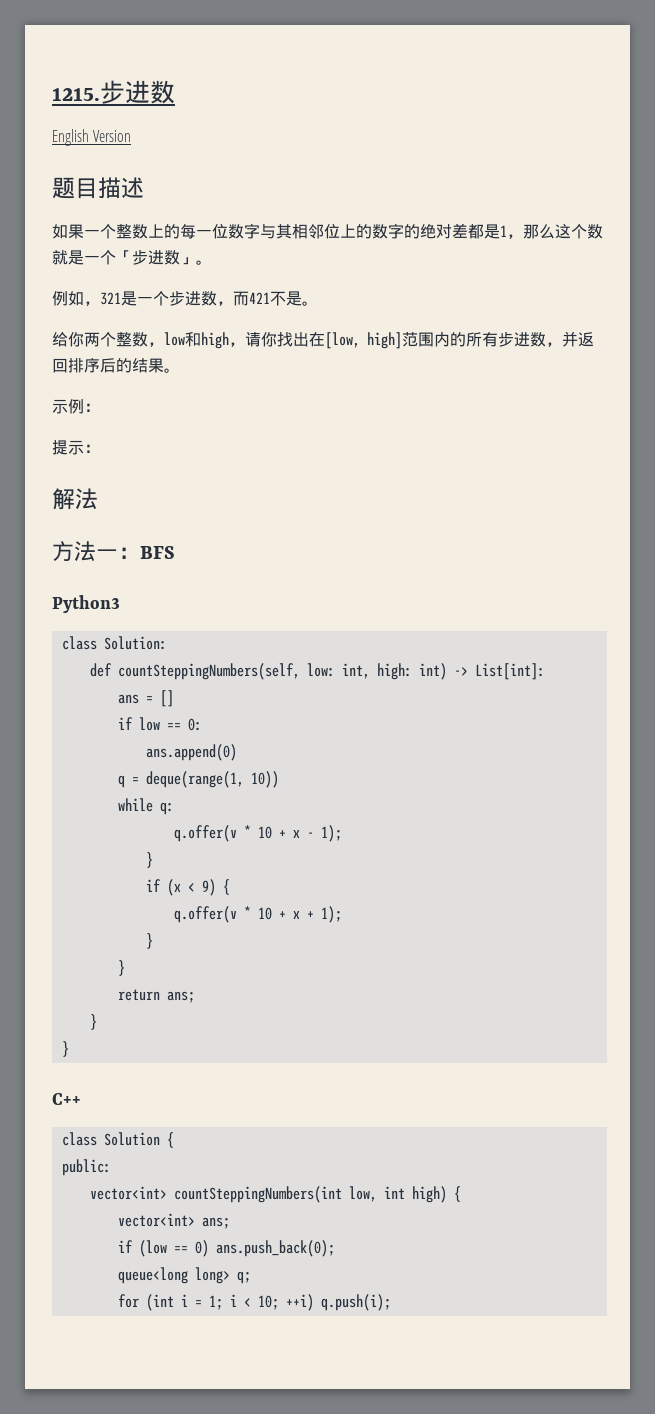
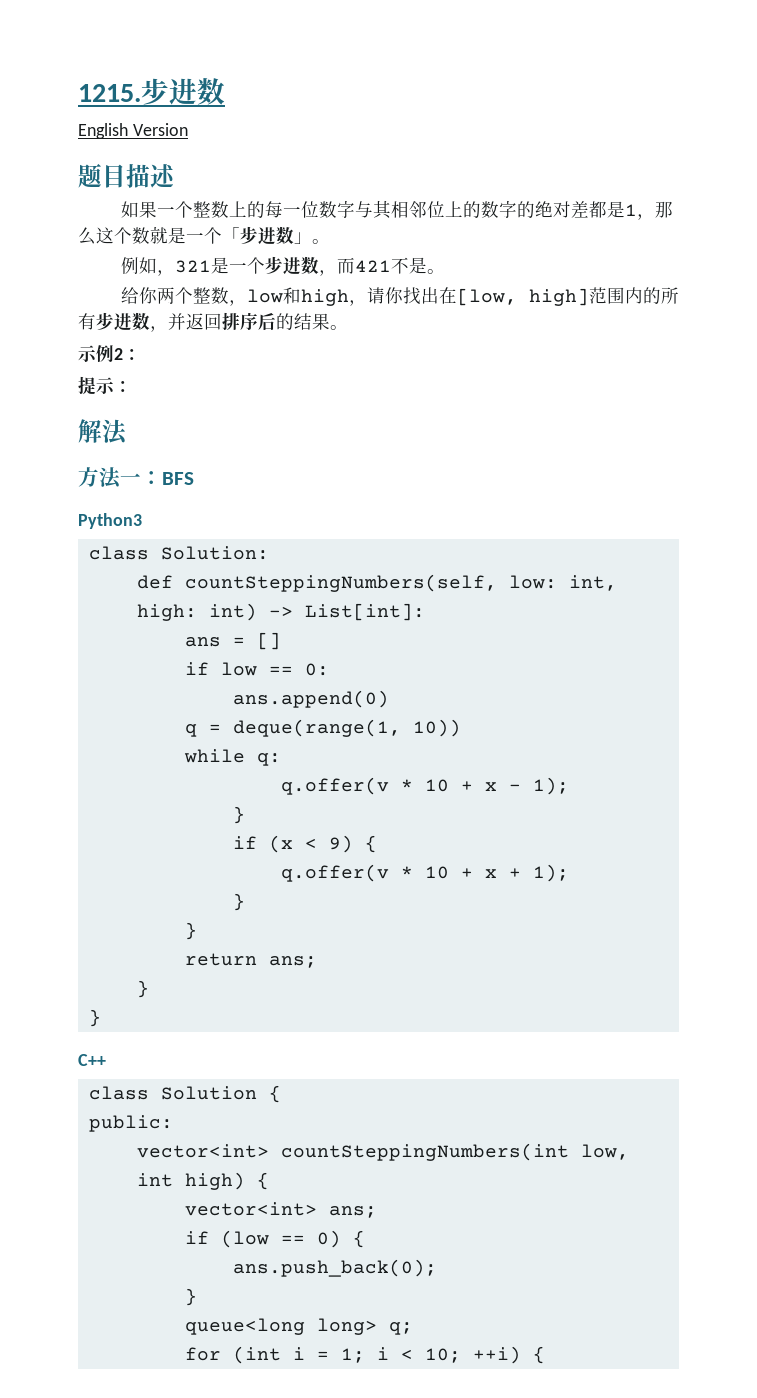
(84, 406) none -> [114,348,123,360] 2
(209, 1248) none -> [352,1230,365,1248] { //
(335, 1248) none -> [184,1288,197,1306] // }
[320,1294,391,1311] q.push(i); -> [532,1346,545,1364] {

